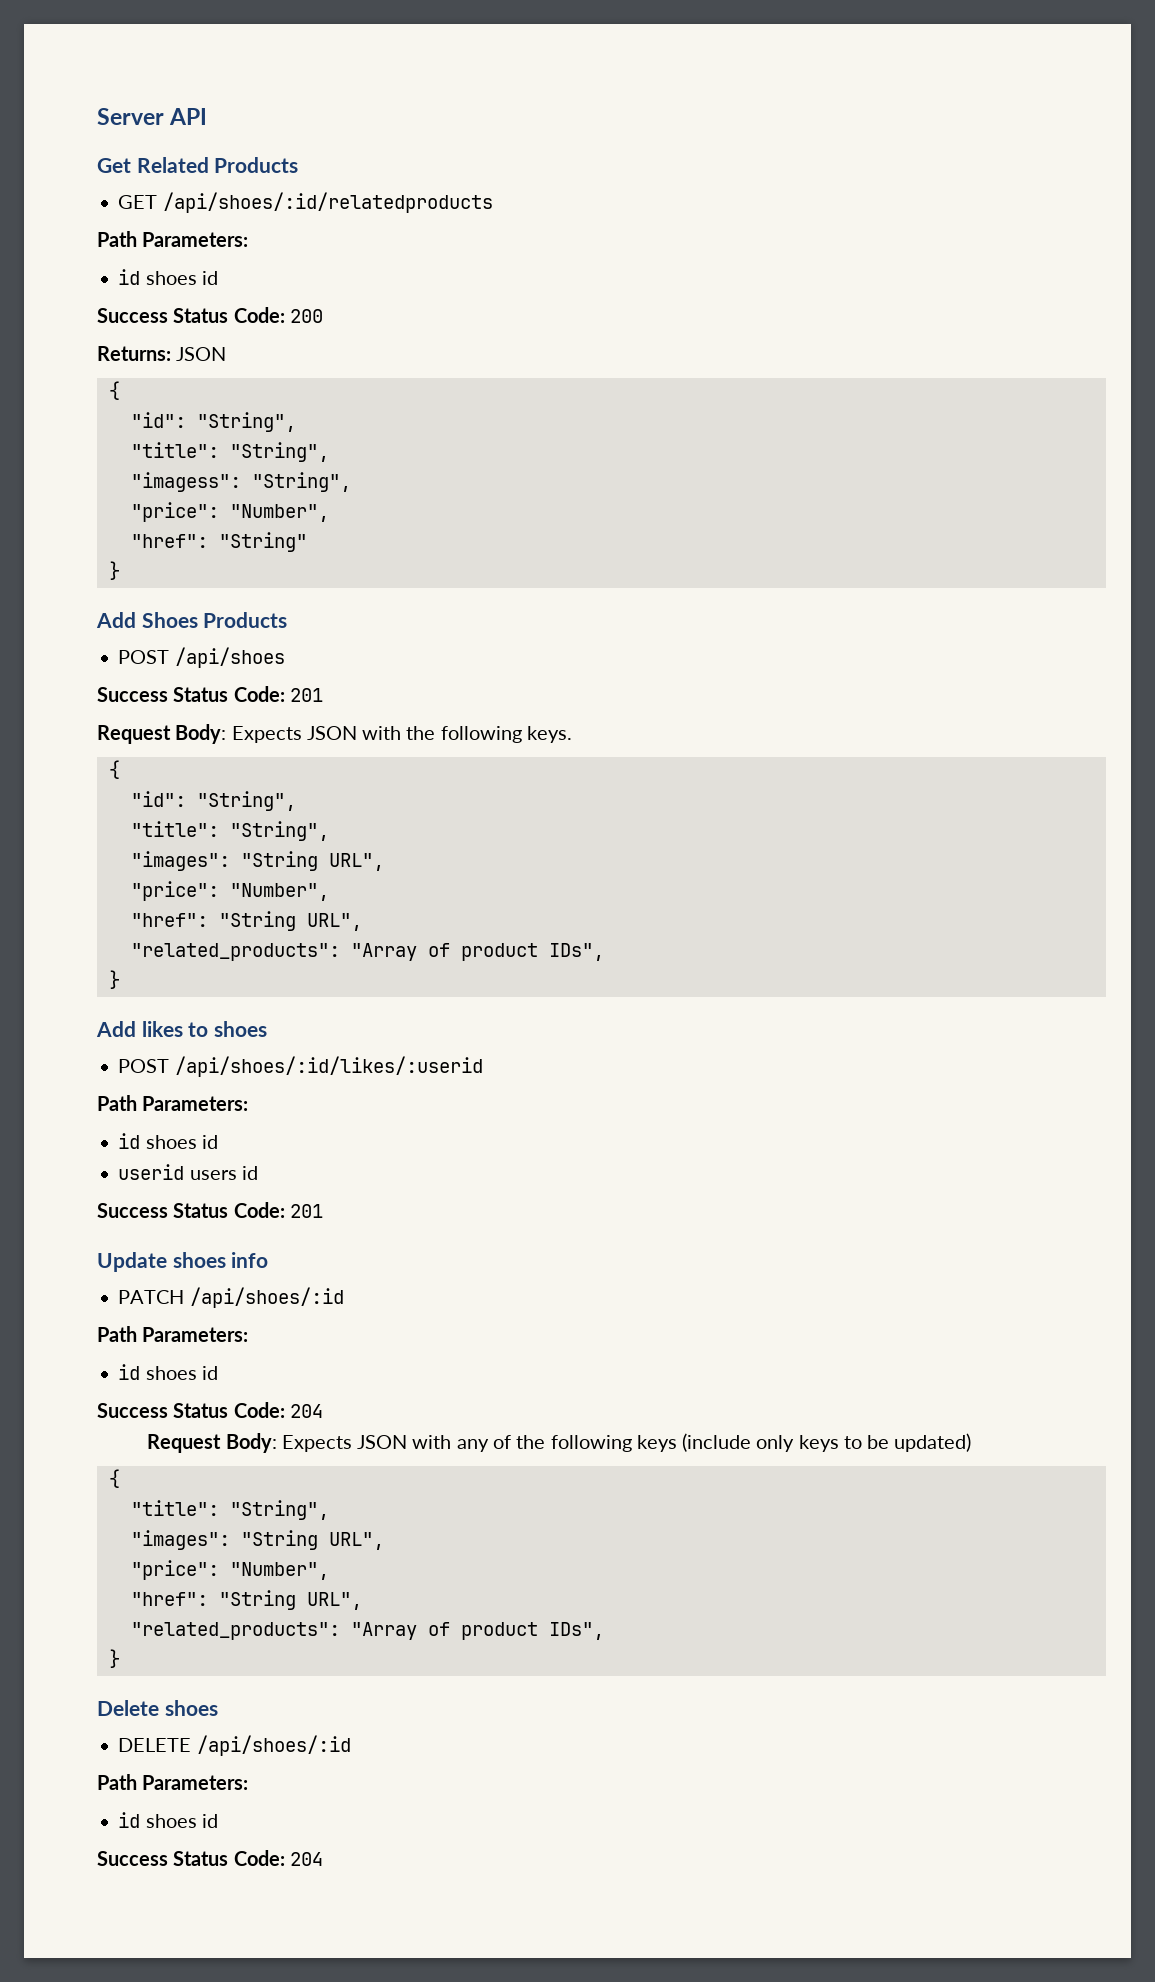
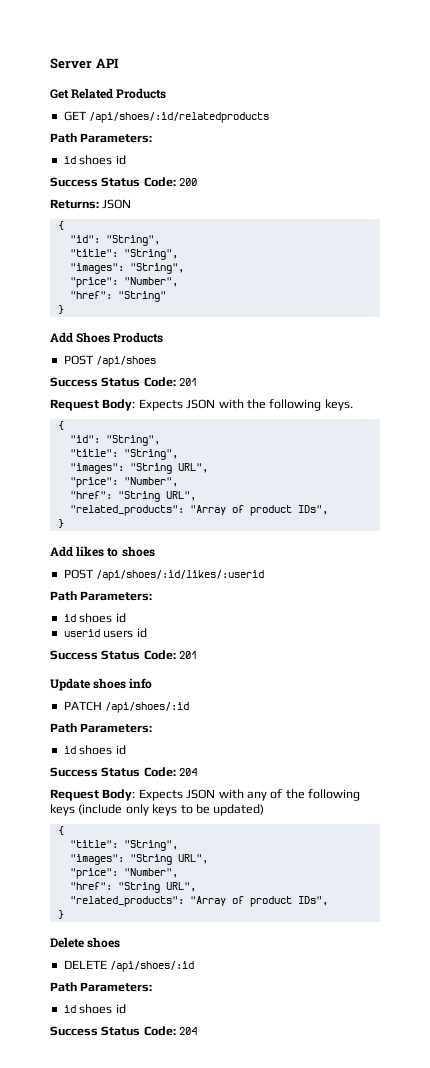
[130,472,241,492] "imagess": -> [69,263,124,274] "images":

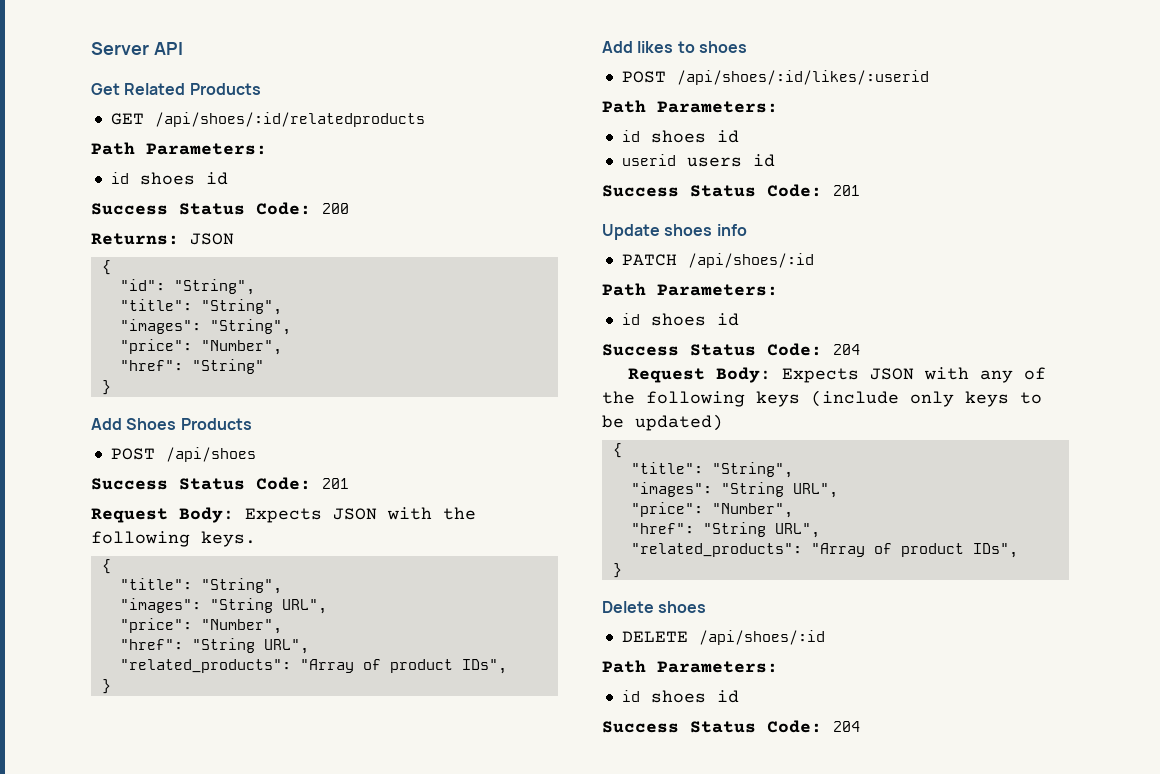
[69,435,160,446] // "id": "String", -> (111, 566) none

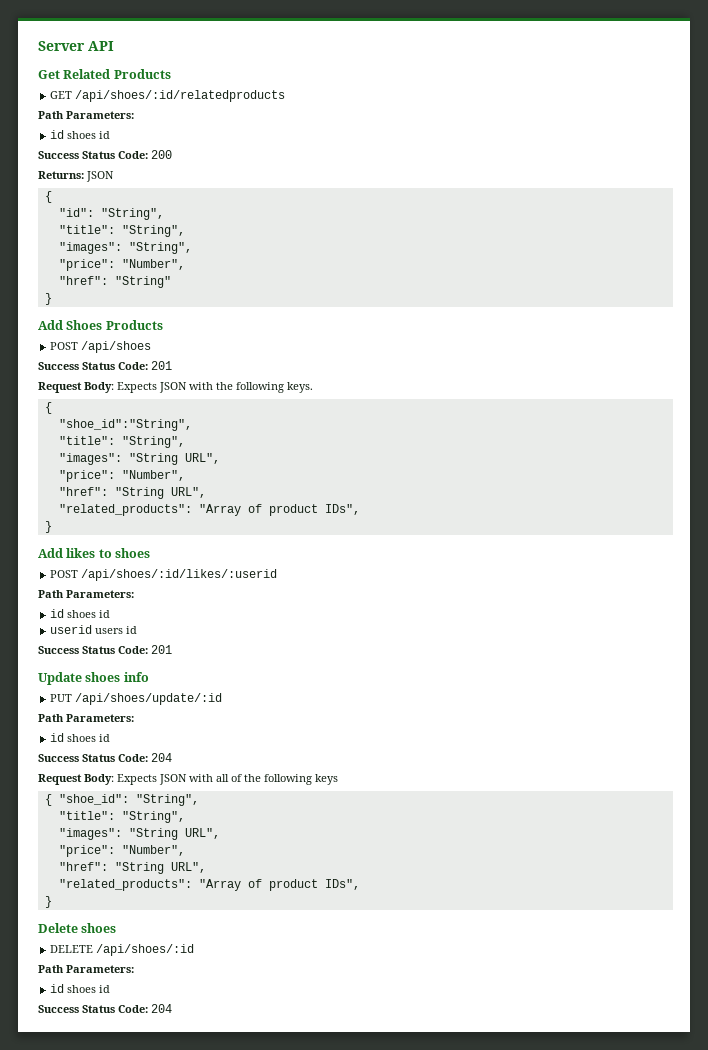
(111, 566) none -> [58,419,192,431] // "shoe_id":"String",
[621,253,814,268] PATCH /api/shoes/:id -> [50,693,223,705] PUT /api/shoes/update/:id
[979,370,1013,383] any -> [216,774,229,782] all
[811,390,1042,407] [602,414,723,431] [612,443,622,458] (include only keys to be updated) // { -> [44,794,199,806] // { "shoe_id": "String",

